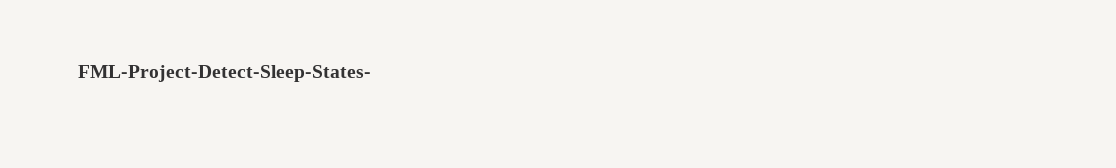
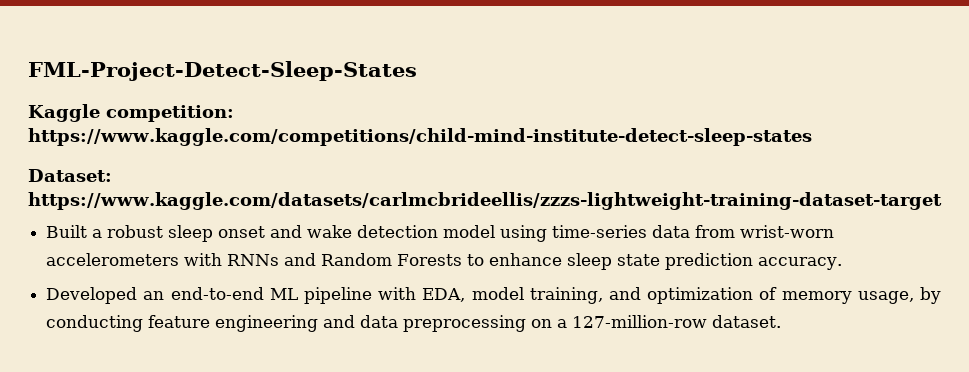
[78,65,371,82] FML-Project-Detect-Sleep-States- -> [28,61,417,81] [28,104,234,122] [28,128,812,146] [28,169,112,182] [28,192,942,210] [46,225,835,242] [46,253,843,270] [46,287,941,304] [46,315,782,332] FML-Project-Detect-Sleep-States // Kaggle competition: https://www.kaggle.com/competitions/child-mind-institute-detect-sleep-states // Dataset: https://www.kaggle.com/datasets/carlmcbrideellis/zzzs-lightweight-training-dataset-target // Built a robust sleep onset and wake detection model using time-series data from wrist-worn accelerometers with RNNs and Random Forests to enhance sleep state prediction accuracy. // Developed an end-to-end ML pipeline with EDA, model training, and optimization of memory usage, by conducting feature engineering and data preprocessing on a 127-million-row dataset.

